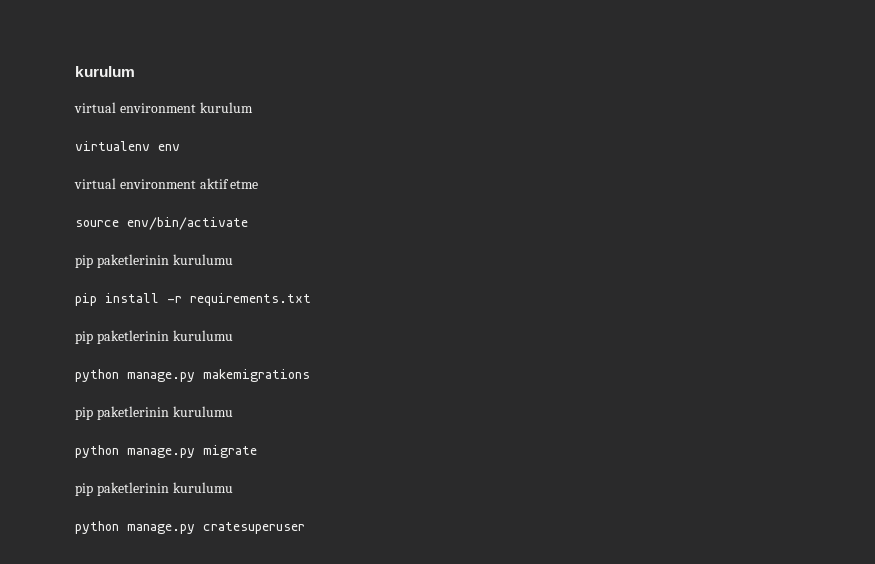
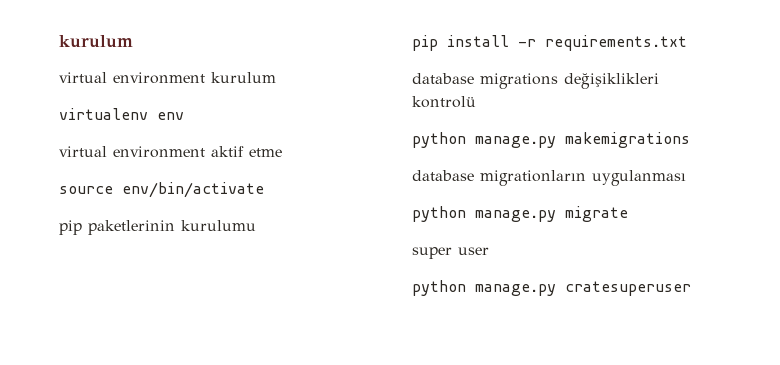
[75,330,233,344] pip paketlerinin kurulumu -> [412,73,659,89] [412,96,476,108] database migrations değişiklikleri kontrolü
[75,406,233,420] pip paketlerinin kurulumu -> [412,170,686,186] database migrationların uygulanması
[75,482,233,496] pip paketlerinin kurulumu -> [412,247,489,259] super user

